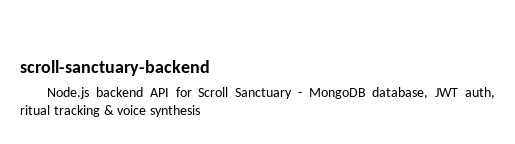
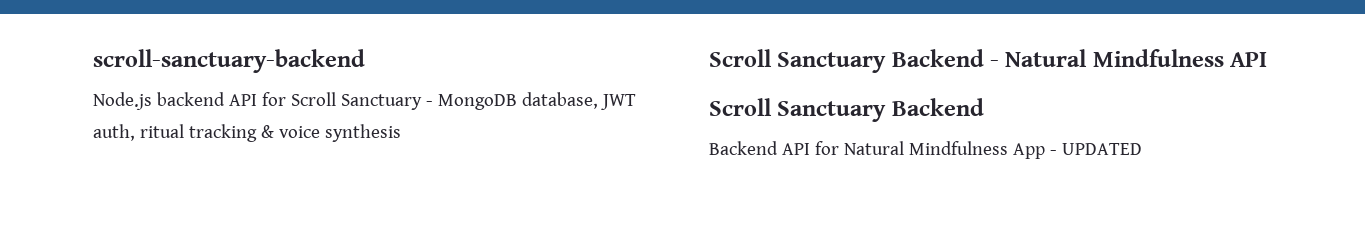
(201, 111) none -> [709,49,1268,73] [709,98,984,122] [709,141,1142,159] // Scroll Sanctuary Backend - Natural Mindfulness API // Scroll Sanctuary Backend // Backend API for Natural Mindfulness App - UPDATED

